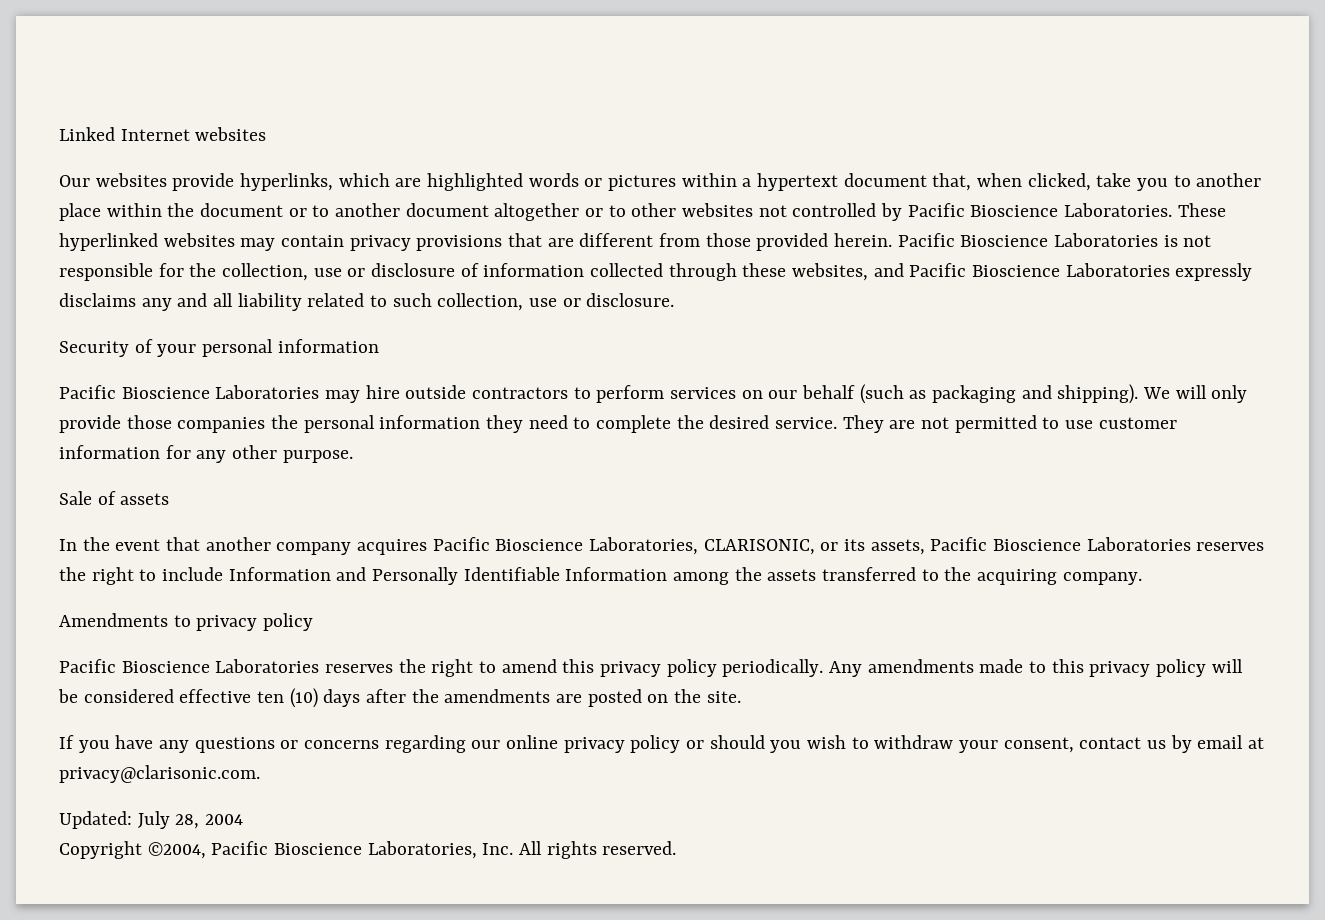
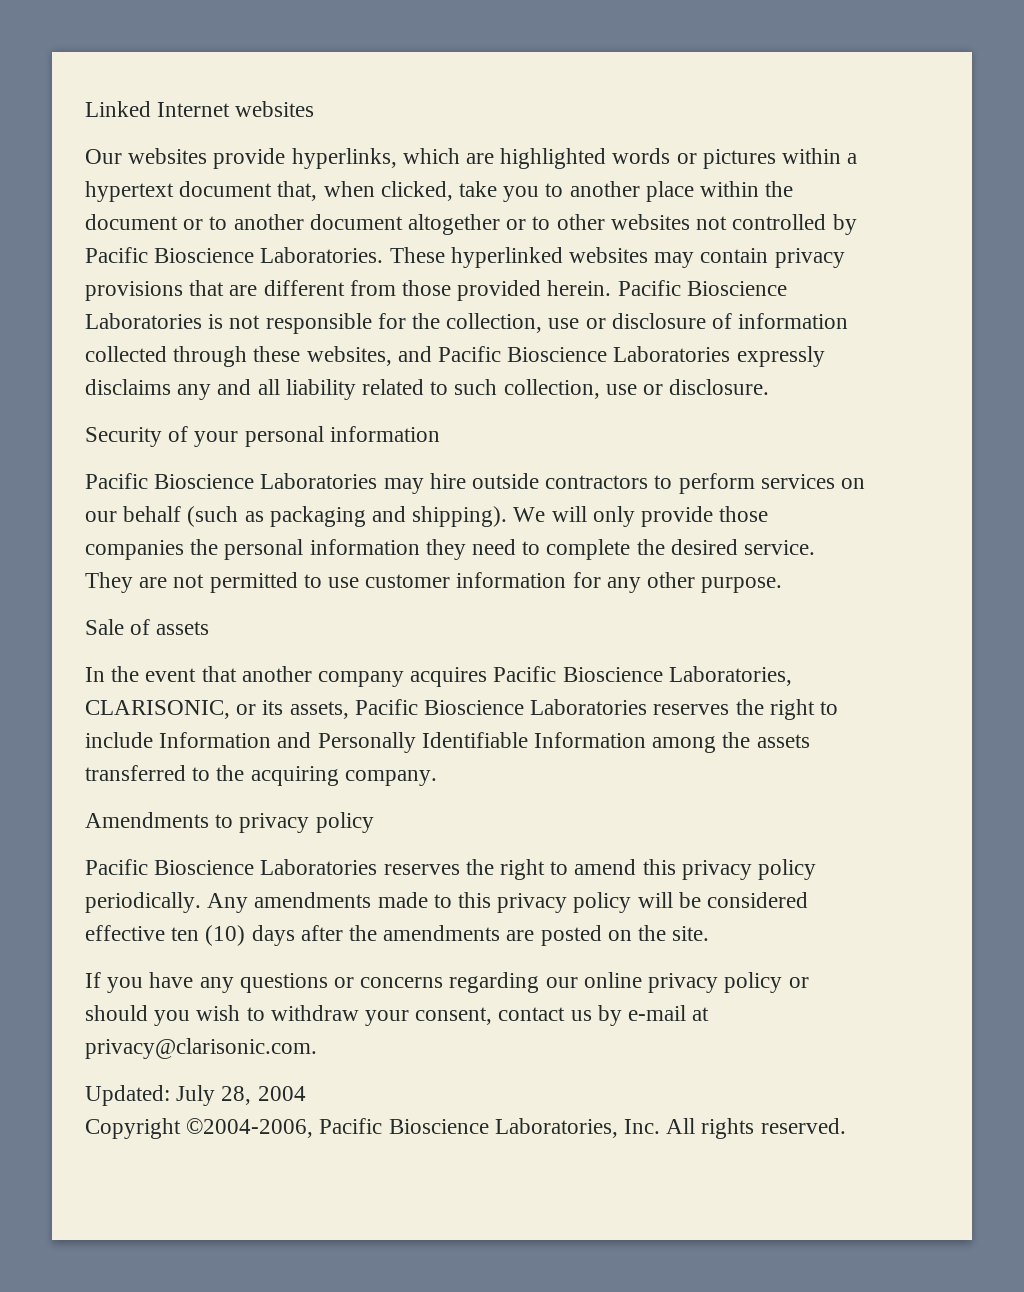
[1197,735,1244,749] email -> [628,1005,687,1021] e-mail
[147,842,206,859] ©2004, -> [186,1118,314,1138] ©2004-2006,

